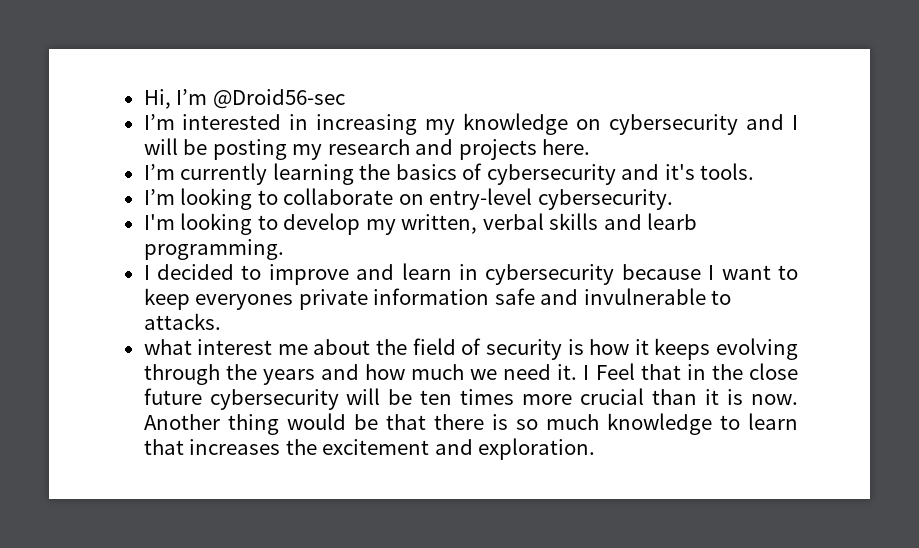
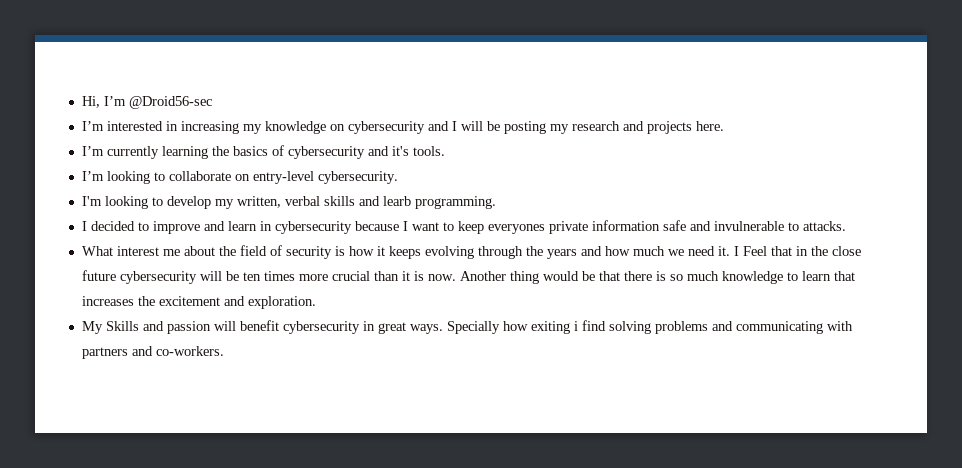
[143,339,192,355] what -> [81,246,113,256] What
(596, 449) none -> [81,320,853,334] [81,346,224,359] // My Skills and passion will benefit cybersecurity in great ways. Specially how exiting i find solving problems and communicating with partners and co-workers.

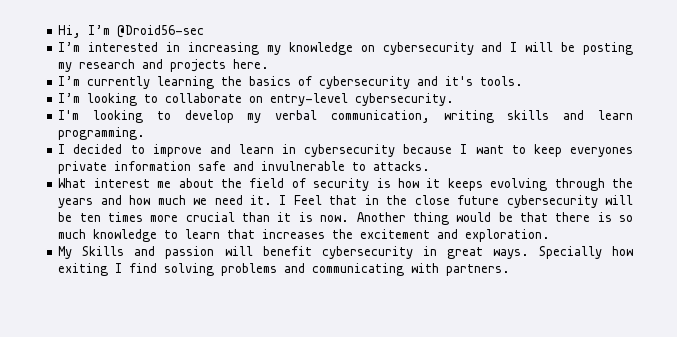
[236,196,320,208] written, verbal -> [275,110,494,123] verbal communication, writing
[382,196,411,206] learb -> [598,110,633,120] learn
[573,321,578,331] i -> [115,263,123,273] I
[81,346,224,359] partners and co-workers. -> [446,264,511,276] partners.

